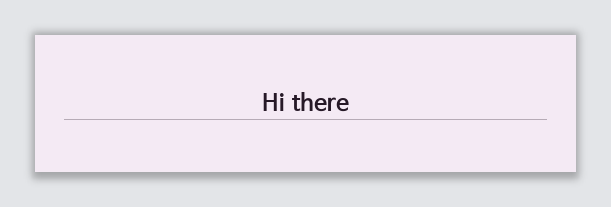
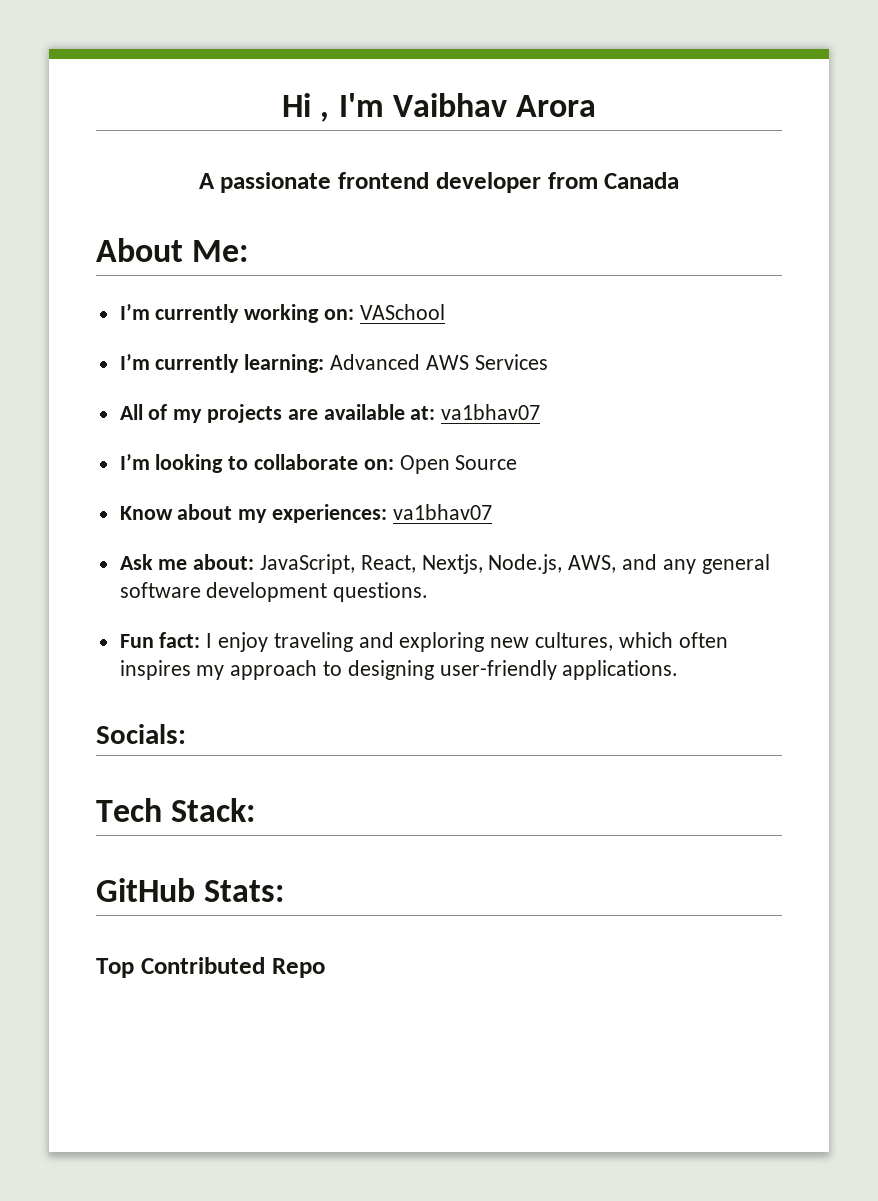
[291,92,349,112] there -> [320,93,596,122] [198,172,680,193] [96,238,249,262] [119,304,445,323] [119,354,548,373] [119,404,541,423] [119,454,518,474] [119,504,492,523] [119,554,770,574] [119,582,429,602] [119,632,728,652] [119,660,679,680] [96,724,186,744] [96,798,256,822] [96,878,285,902] [96,957,325,978] , I'm Vaibhav Arora // A passionate frontend developer from Canada // About Me: // I’m currently working on: VASchool // I’m currently learning: Advanced AWS Services // All of my projects are available at: va1bhav07 // I’m looking to collaborate on: Open Source // Know about my experiences: va1bhav07 // Ask me about: JavaScript, React, Nextjs, Node.js, AWS, and any general software development questions. // Fun fact: I enjoy traveling and exploring new cultures, which often inspires my approach to designing user-friendly applications. // Socials: // Tech Stack: // GitHub Stats: // Top Contributed Repo

